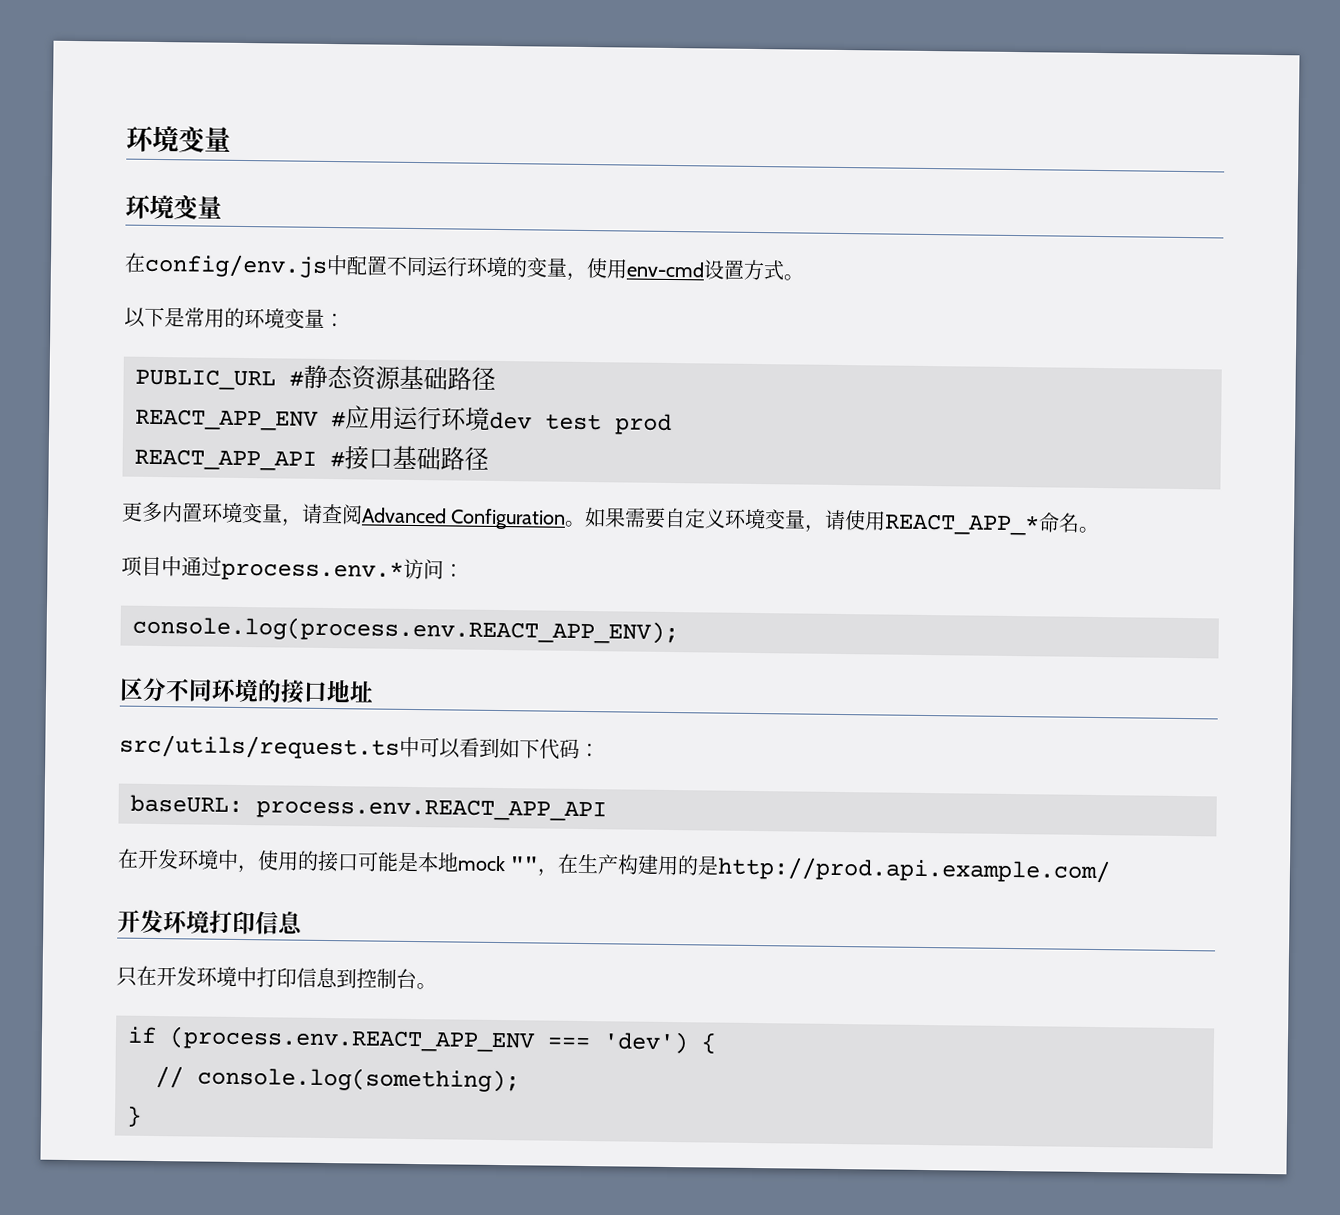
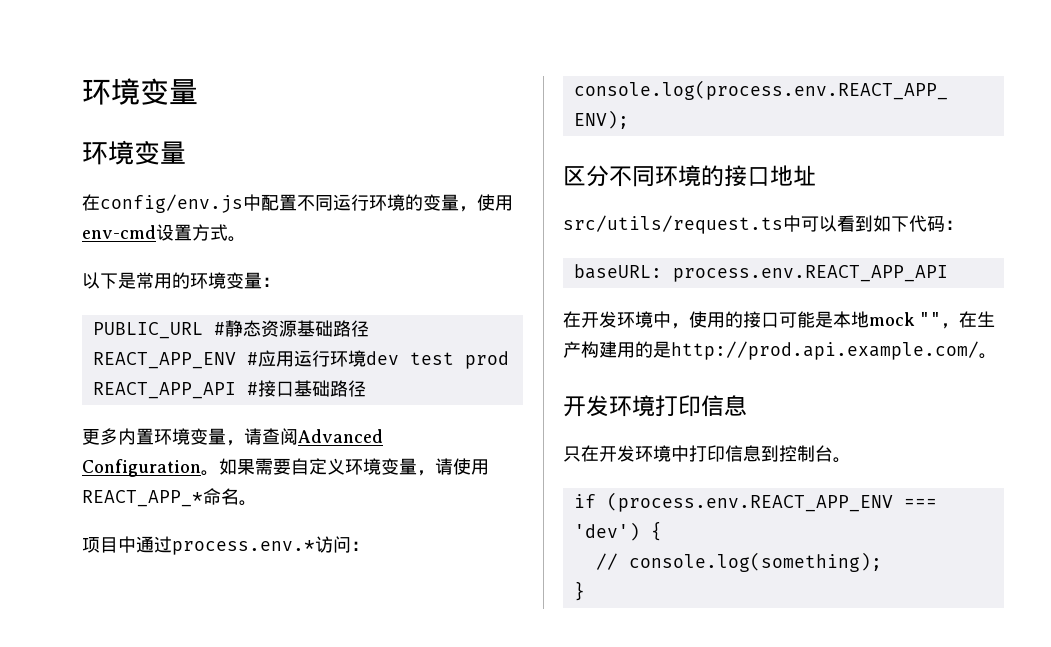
(1112, 870) none -> [979,353,997,359] 。

